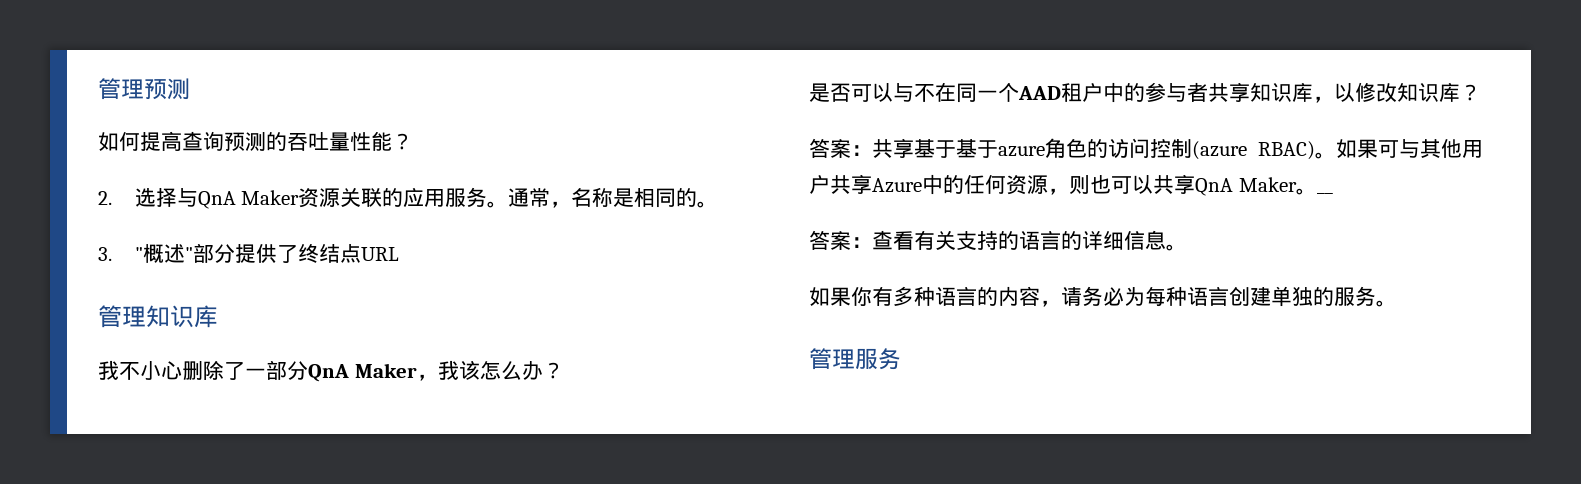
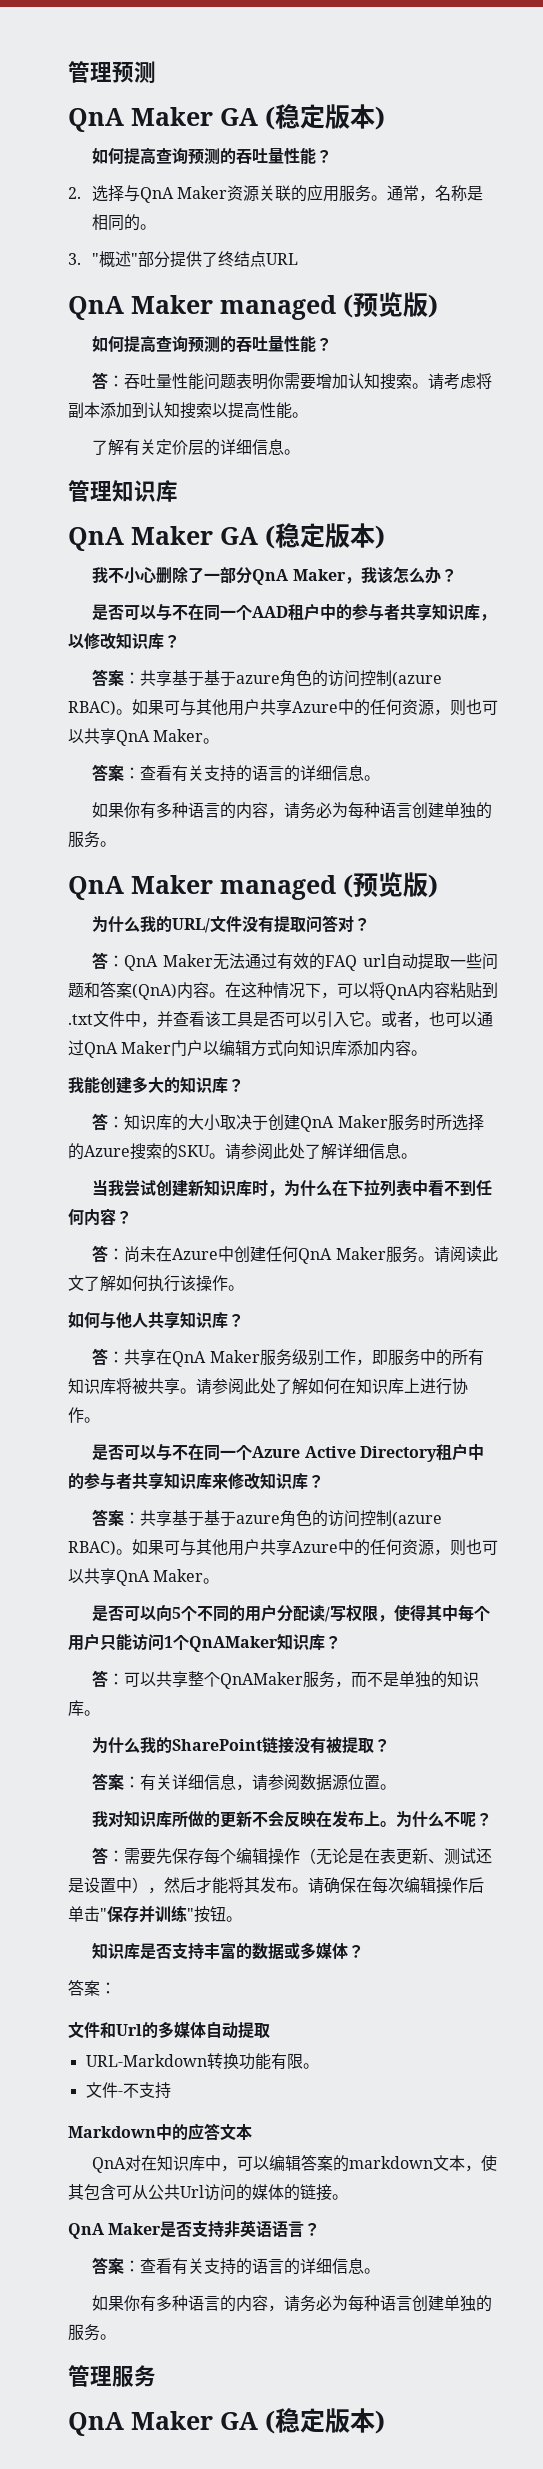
(190, 89) none -> [68,104,385,132] // QnA Maker GA (稳定版本)
[98,305,218,328] 管理知识库 -> [68,292,438,320] [92,335,333,352] [92,372,493,390] [68,402,308,419] [92,439,301,456] [68,480,178,502] [68,523,385,551] QnA Maker managed (预览版) // 如何提高查询预测的吞吐量性能？ // 答：吞吐量性能问题表明你需要增加认知搜索。请考虑将副本添加到认知搜索以提高性能。 // 了解有关定价层的详细信息。 // 管理知识库 // QnA Maker GA (稳定版本)
[1316,192,1333,194] __ -> [92,764,381,782] [92,802,493,819] [68,831,116,848] [68,872,438,900] [92,915,371,933] [92,952,498,971] [68,982,498,1000] [68,1011,493,1028] [68,1040,428,1058] [68,1076,244,1094] [92,1113,484,1132] [68,1143,417,1160] [92,1179,493,1197] [68,1208,132,1226] [92,1245,498,1264] [68,1275,244,1292] [68,1311,244,1329] [92,1348,484,1367] [68,1378,468,1395] [68,1407,100,1423] [92,1443,484,1462] [68,1472,324,1490] [92,1509,443,1527] [68,1539,498,1556] [68,1568,220,1586] [92,1604,491,1622] [68,1633,341,1652] [92,1670,480,1689] [68,1700,100,1716] [92,1736,391,1754] [92,1773,397,1791] [92,1810,493,1828] [92,1847,493,1865] [68,1877,484,1894] [68,1905,242,1923] [92,1942,365,1960] [68,1980,116,1996] [68,2021,270,2039] [85,2053,319,2070] [85,2082,171,2099] [68,2123,252,2141] [92,2155,498,2173] [68,2184,348,2201] [68,2220,321,2239] // 答案：查看有关支持的语言的详细信息。 // 如果你有多种语言的内容，请务必为每种语言创建单独的服务。 // QnA Maker managed (预览版) // 为什么我的URL/文件没有提取问答对？ // 答：QnA Maker无法通过有效的FAQ url自动提取一些问题和答案(QnA)内容。在这种情况下，可以将QnA内容粘贴到.txt文件中，并查看该工具是否可以引入它。或者，也可以通过QnA Maker门户以编辑方式向知识库添加内容。 // 我能创建多大的知识库？ // 答：知识库的大小取决于创建QnA Maker服务时所选择的Azure搜索的SKU。请参阅此处了解详细信息。 // 当我尝试创建新知识库时，为什么在下拉列表中看不到任何内容？ // 答：尚未在Azure中创建任何QnA Maker服务。请阅读此文了解如何执行该操作。 // 如何与他人共享知识库？ // 答：共享在QnA Maker服务级别工作，即服务中的所有知识库将被共享。请参阅此处了解如何在知识库上进行协作。 // 是否可以与不在同一个Azure Active Directory租户中的参与者共享知识库来修改知识库？ // 答案：共享基于基于azure角色的访问控制(azure RBAC)。如果可与其他用户共享Azure中的任何资源，则也可以共享QnA Maker。 // 是否可以向5个不同的用户分配读/写权限，使得其中每个用户只能访问1个QnAMaker知识库？ // 答：可以共享整个QnAMaker服务，而不是单独的知识库。 // 为什么我的SharePoint链接没有被提取？ // 答案：有关详细信息，请参阅数据源位置。 // 我对知识库所做的更新不会反映在发布上。为什么不呢？ // 答：需要先保存每个编辑操作（无论是在表更新、测试还是设置中），然后才能将其发布。请确保在每次编辑操作后单击"保存并训练"按钮。 // 知识库是否支持丰富的数据或多媒体？ // 答案： // 文件和Url的多媒体自动提取 // URL-Markdown转换功能有限。 // 文件-不支持 // Markdown中的应答文本 // QnA对在知识库中，可以编辑答案的markdown文本，使其包含可从公共Url访问的媒体的链接。 // QnA Maker是否支持非英语语言？
(901, 359) none -> [68,2408,385,2436] // QnA Maker GA (稳定版本)

